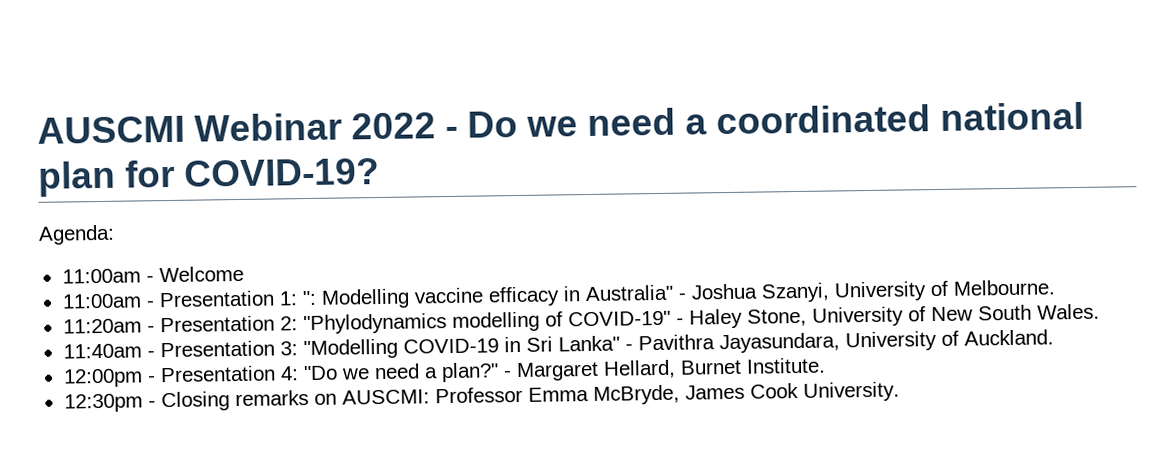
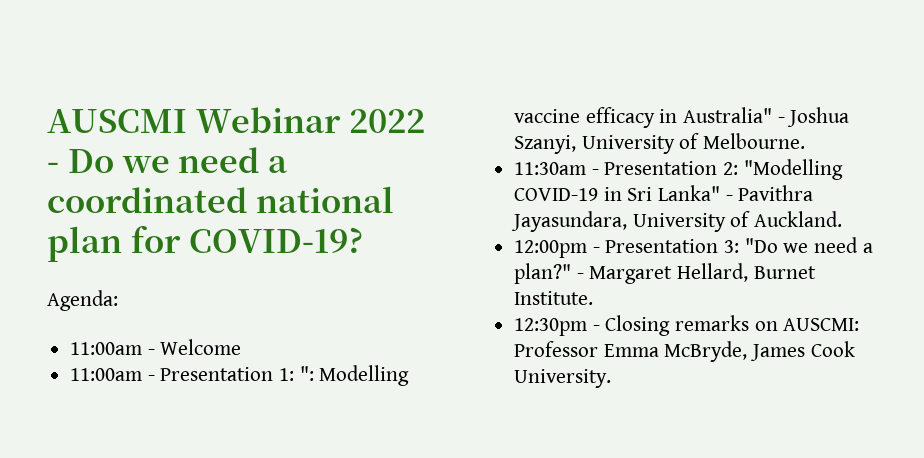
[62,318,142,334] 11:20am -> [514,162,587,175] 11:30am
[302,303,1100,335] [62,340,298,359] "Phylodynamics modelling of COVID-19" - Haley Stone, University of New South Wales. // 11:40am - Presentation 3: -> (739, 168) none
[279,366,299,381] 4: -> [724,240,740,253] 3:

